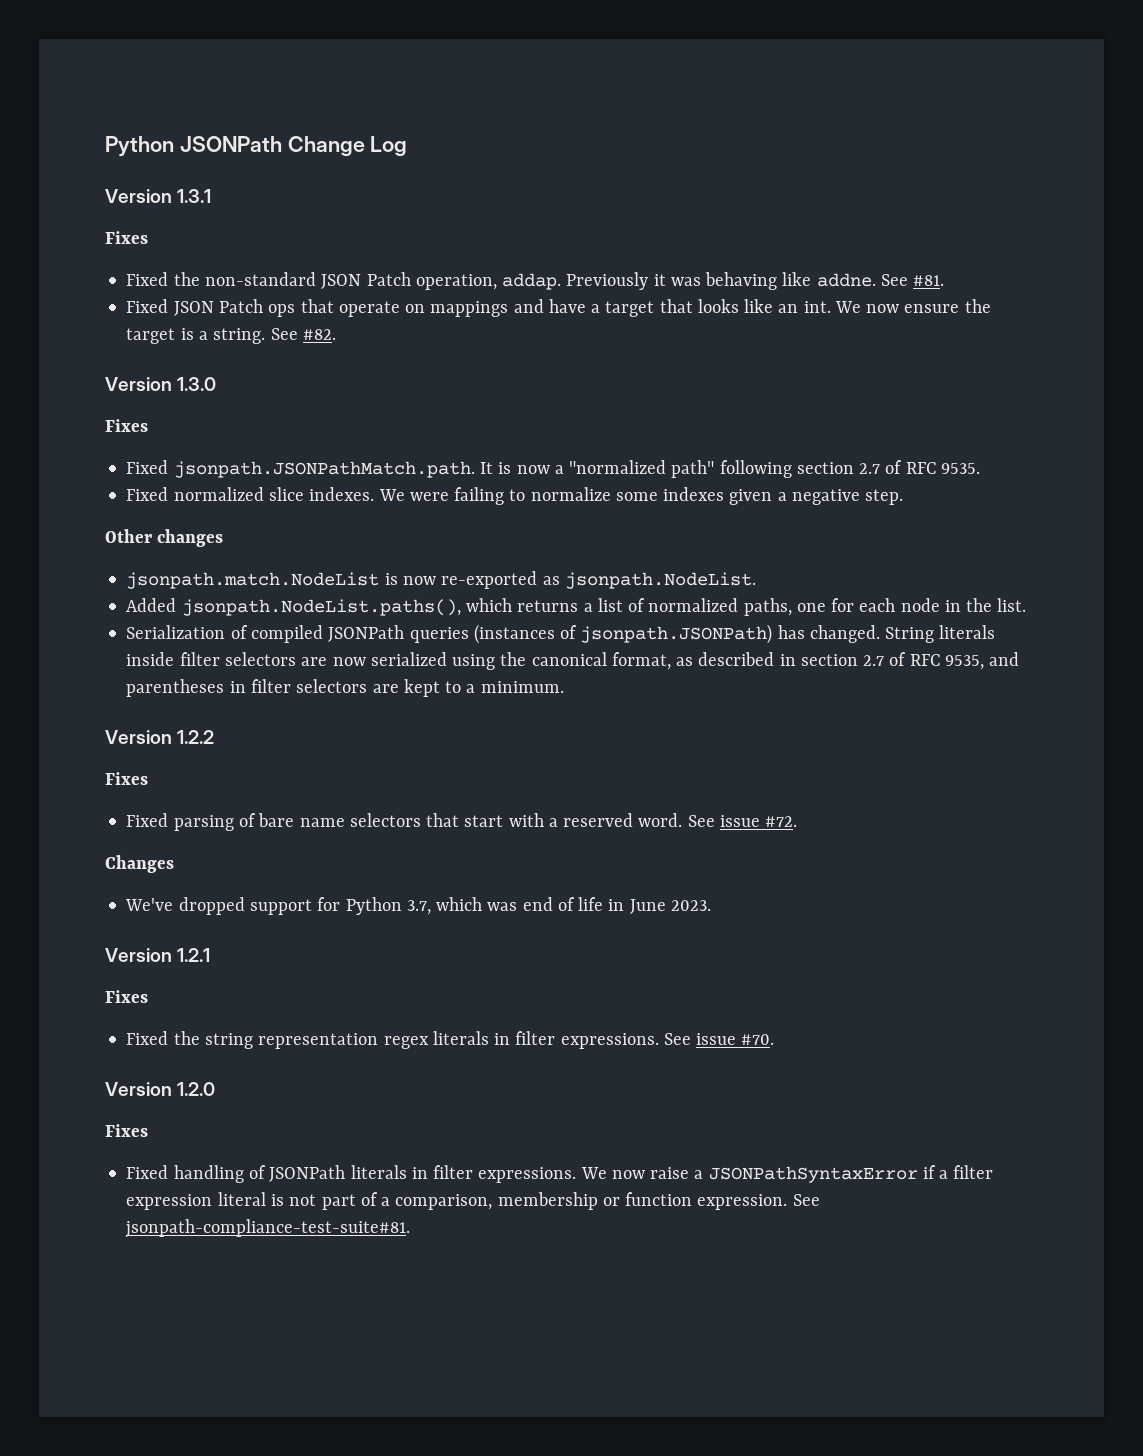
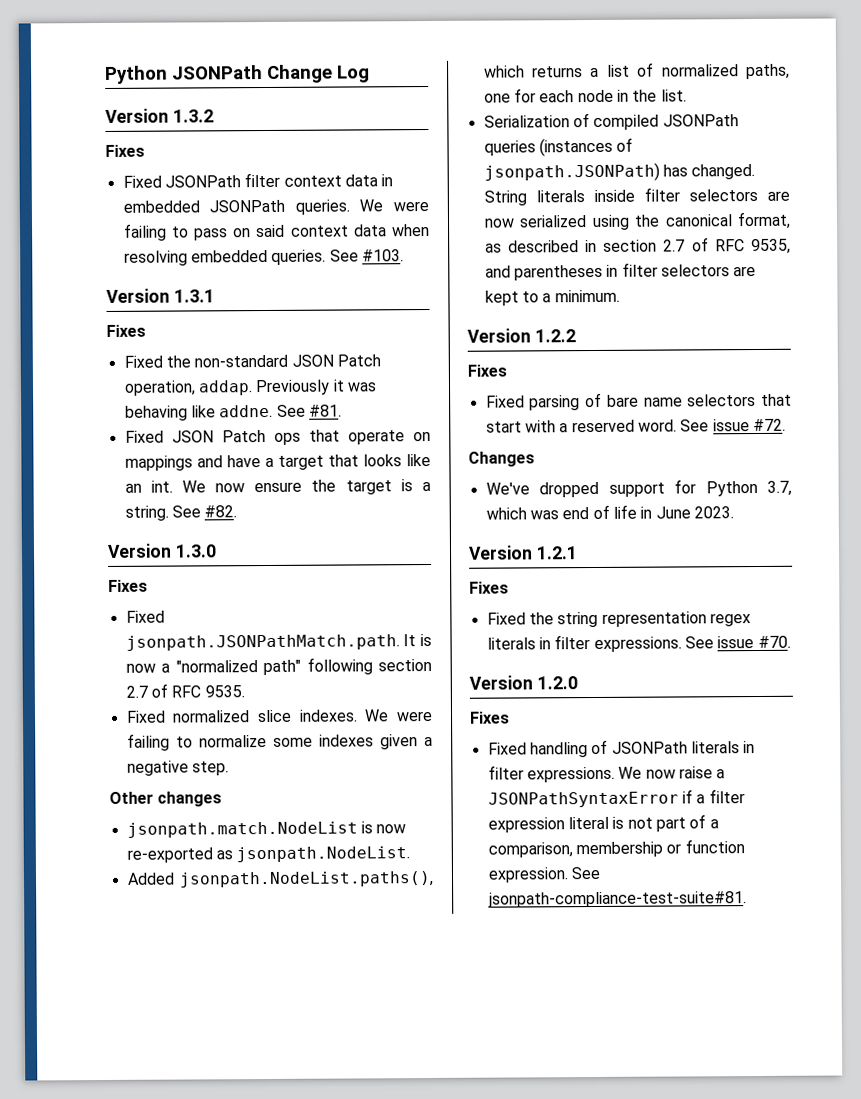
(408, 146) none -> [105,108,214,123] [105,144,145,157] [122,172,394,188] [122,199,429,215] [123,223,430,241] [123,249,404,266] // Version 1.3.2 // Fixes // Fixed JSONPath filter context data in embedded JSONPath queries. We were failing to pass on said context data when resolving embedded queries. See #103.

